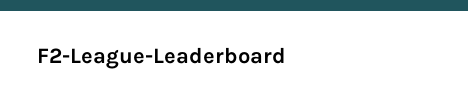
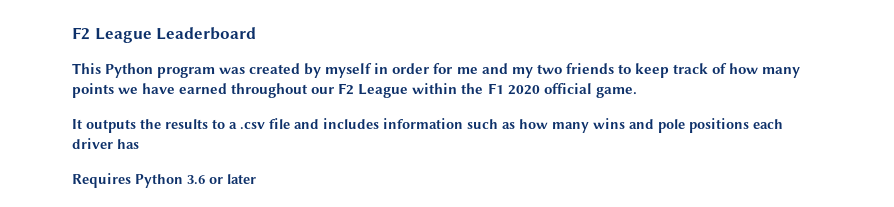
[37,47,286,69] F2-League-Leaderboard -> [72,27,257,43] [72,63,800,78] [72,83,637,98] [72,118,783,133] [72,138,139,149] [72,173,256,188] F2 League Leaderboard // This Python program was created by myself in order for me and my two friends to keep track of how many points we have earned throughout our F2 League within the F1 2020 official game. // It outputs the results to a .csv file and includes information such as how many wins and pole positions each driver has // Requires Python 3.6 or later

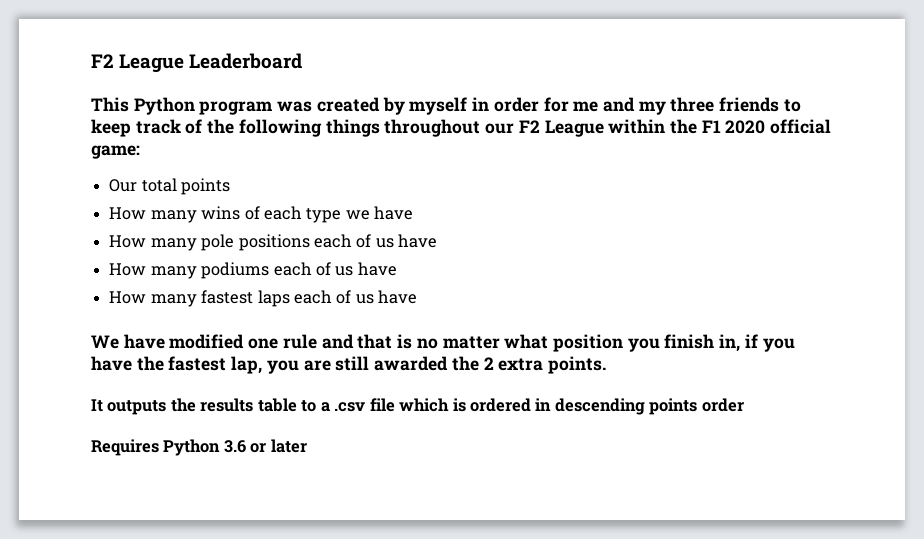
[536,64,562,74] two -> [670,97,715,112] three
[728,63,800,78] [72,83,228,98] how many points we have earned -> [207,119,380,137] the following things
[595,87,637,98] game. -> [91,145,140,159] [109,178,231,195] [109,206,414,223] [109,234,438,251] [109,262,397,279] [109,290,418,307] [91,334,795,352] [91,356,606,374] game: // Our total points // How many wins of each type we have // How many pole positions each of us have // How many podiums each of us have // How many fastest laps each of us have // We have modified one rule and that is no matter what position you finish in, if you have the fastest lap, you are still awarded the 2 extra points.
(208, 124) none -> [257,398,297,412] table
[294,118,783,133] [72,138,139,149] and includes information such as how many wins and pole positions each driver has -> [399,398,744,415] which is ordered in descending points order

